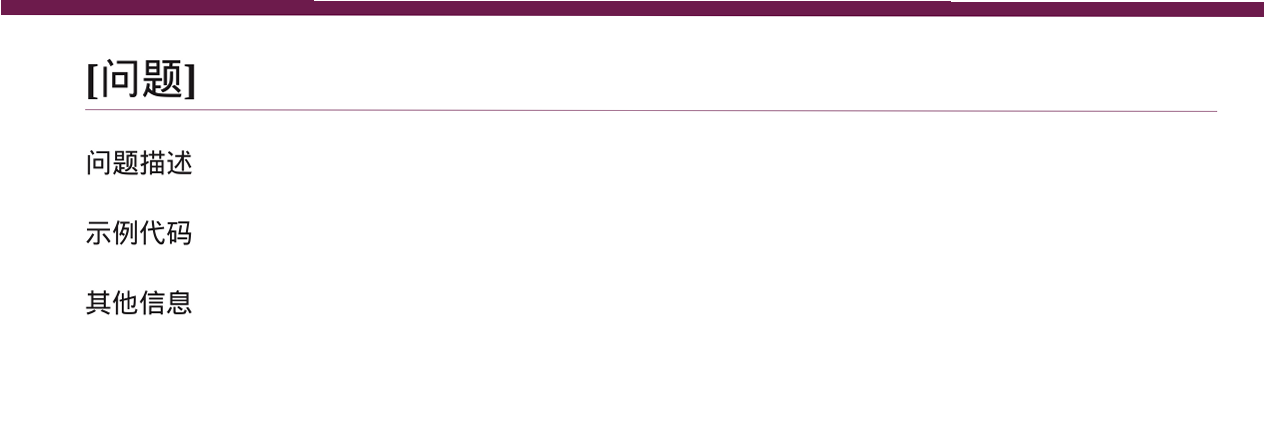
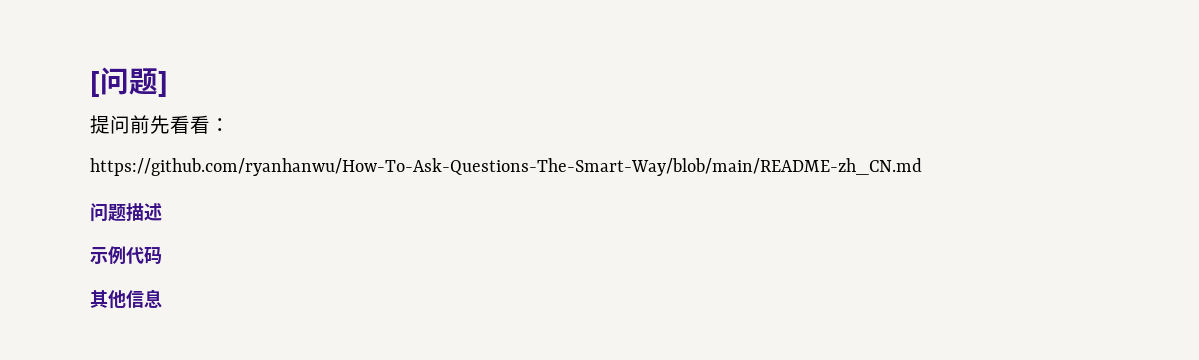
(198, 82) none -> [90,115,230,134] [90,158,922,176] // 提问前先看看： // https://github.com/ryanhanwu/How-To-Ask-Questions-The-Smart-Way/blob/main/README-zh_CN.md

